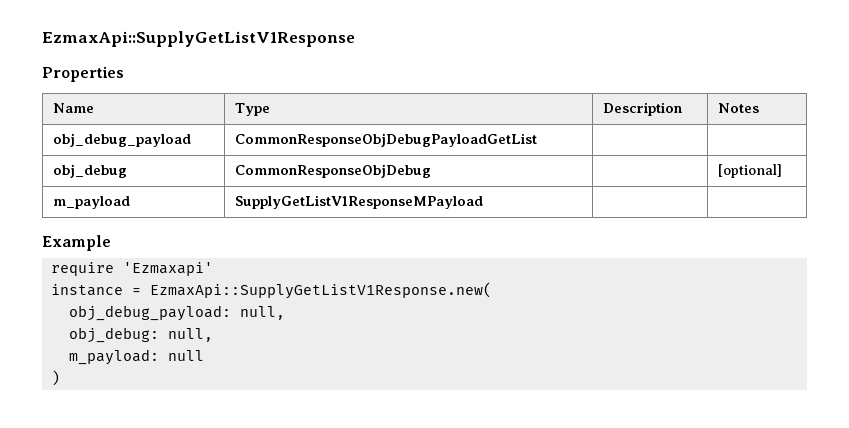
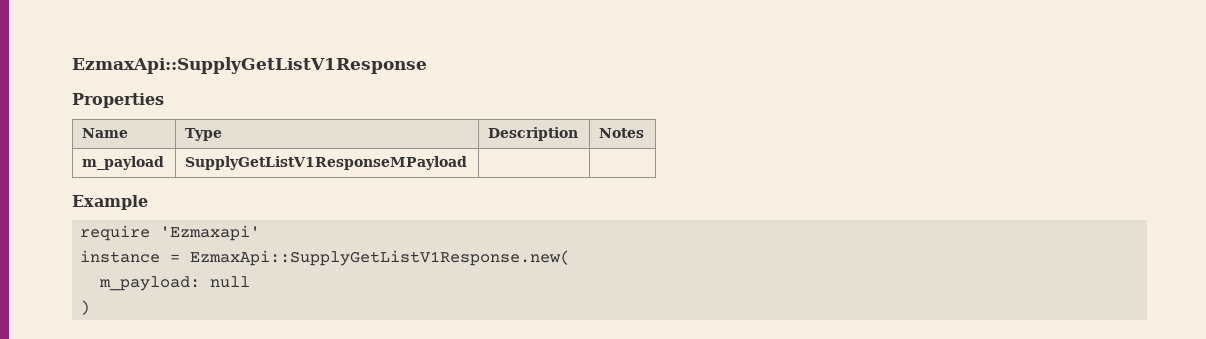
[52,133,191,147] [234,133,537,147] [52,164,127,178] [234,164,431,178] [717,164,782,178] // obj_debug_payload | CommonResponseObjDebugPayloadGetList | | // obj_debug | CommonResponseObjDebug | | [optional] -> (645, 133) none
[68,305,285,321] [68,327,213,343] // obj_debug_payload: null, // obj_debug: null, -> (571, 258) none

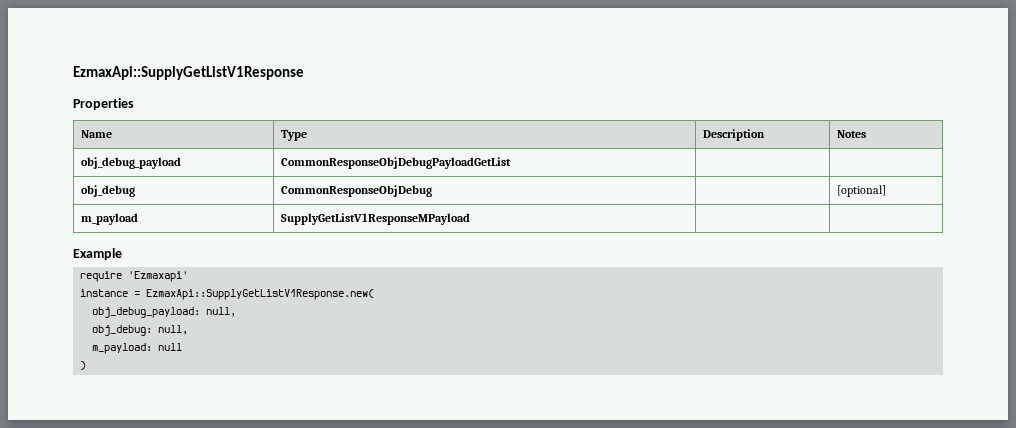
(645, 133) none -> [80,157,181,169] [280,157,511,169] [80,185,135,197] [280,185,432,197] [836,185,886,197] // obj_debug_payload | CommonResponseObjDebugPayloadGetList | | // obj_debug | CommonResponseObjDebug | | [optional]
(571, 258) none -> [92,307,237,318] [92,325,189,336] // obj_debug_payload: null, // obj_debug: null,

